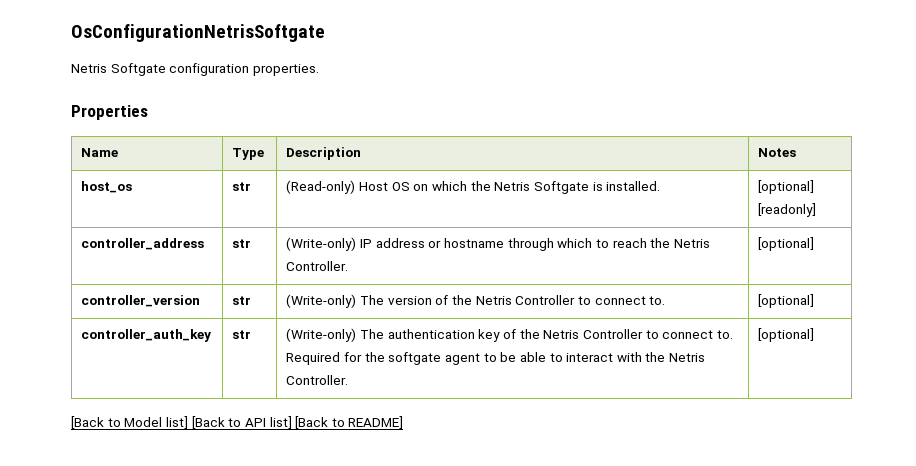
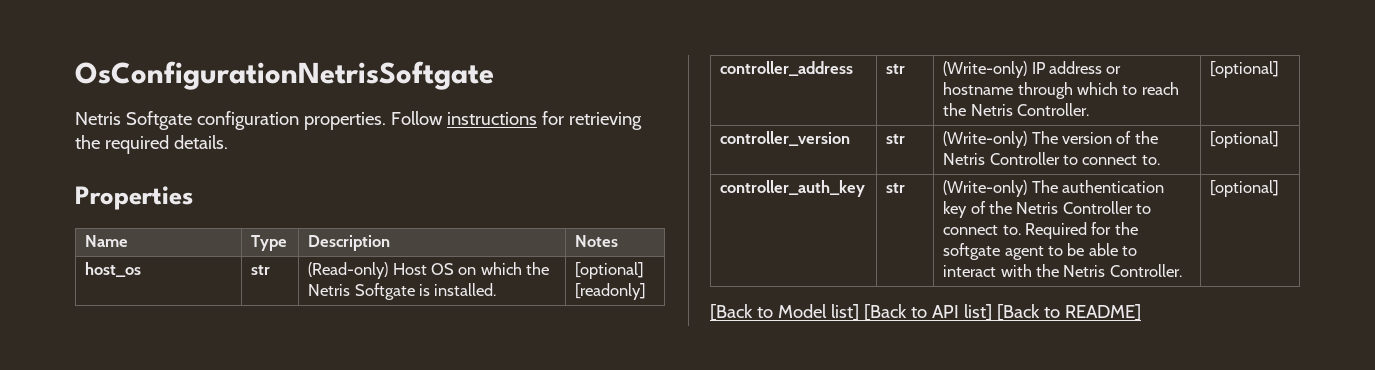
(319, 70) none -> [390,111,642,130] [75,135,228,154] Follow instructions for retrieving the required details.

